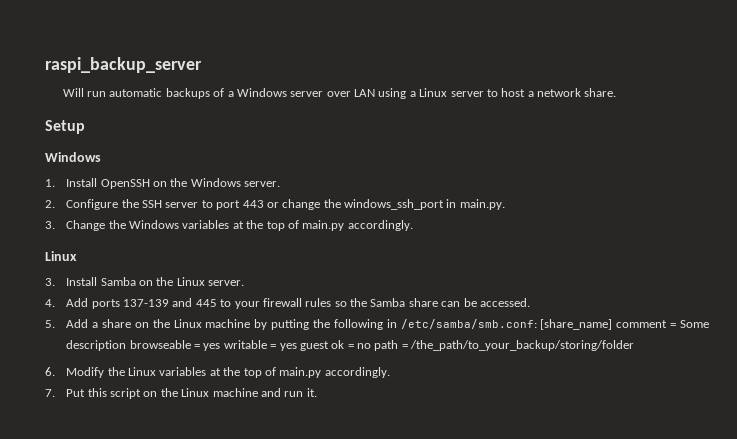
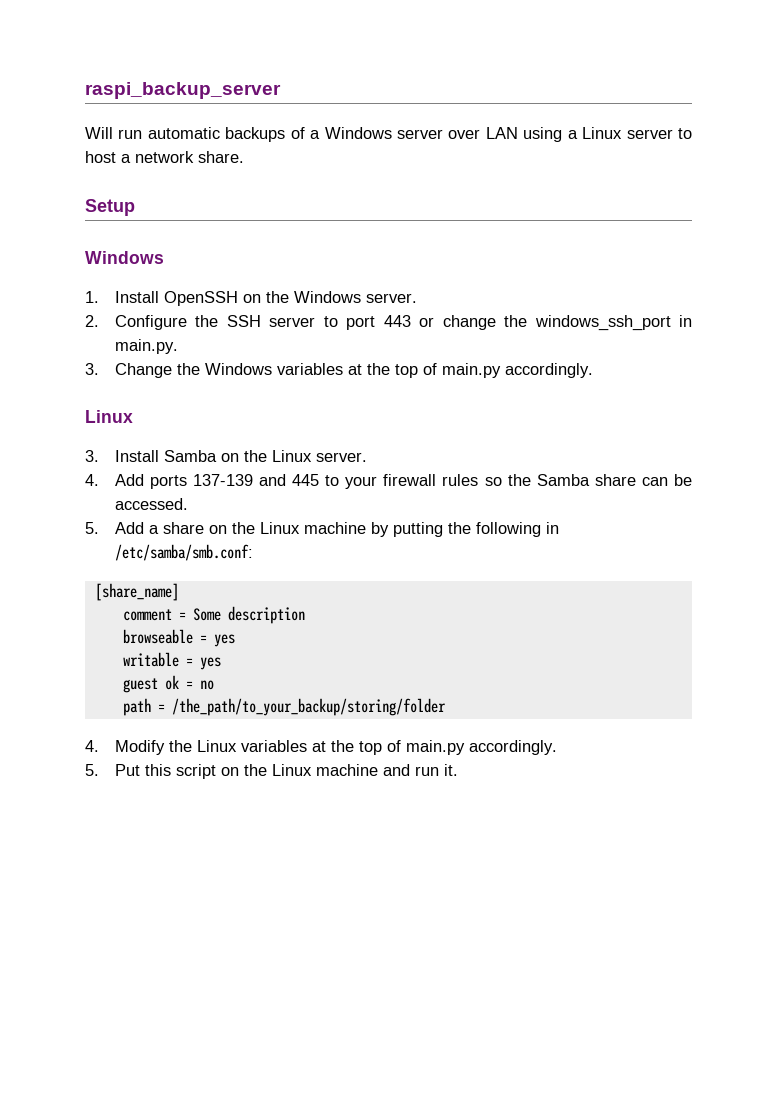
(537, 324) none -> (253, 552) //
(613, 324) none -> (179, 592) //
(127, 345) none -> (305, 615) //
(221, 347) none -> (235, 640) //
(297, 347) none -> (221, 663) //
(372, 346) none -> (214, 685) //
[45,367,55,376] 6. -> [85,740,99,752] 4.
[45,389,55,397] 7. -> [85,764,99,776] 5.

